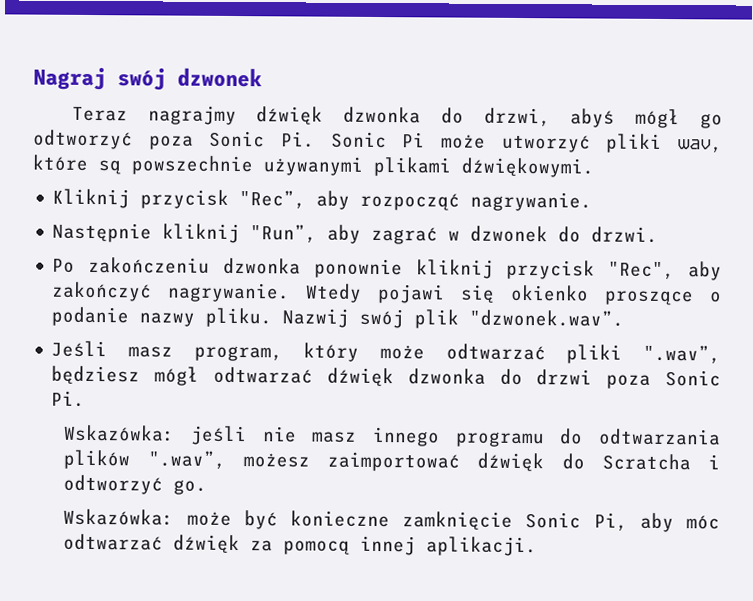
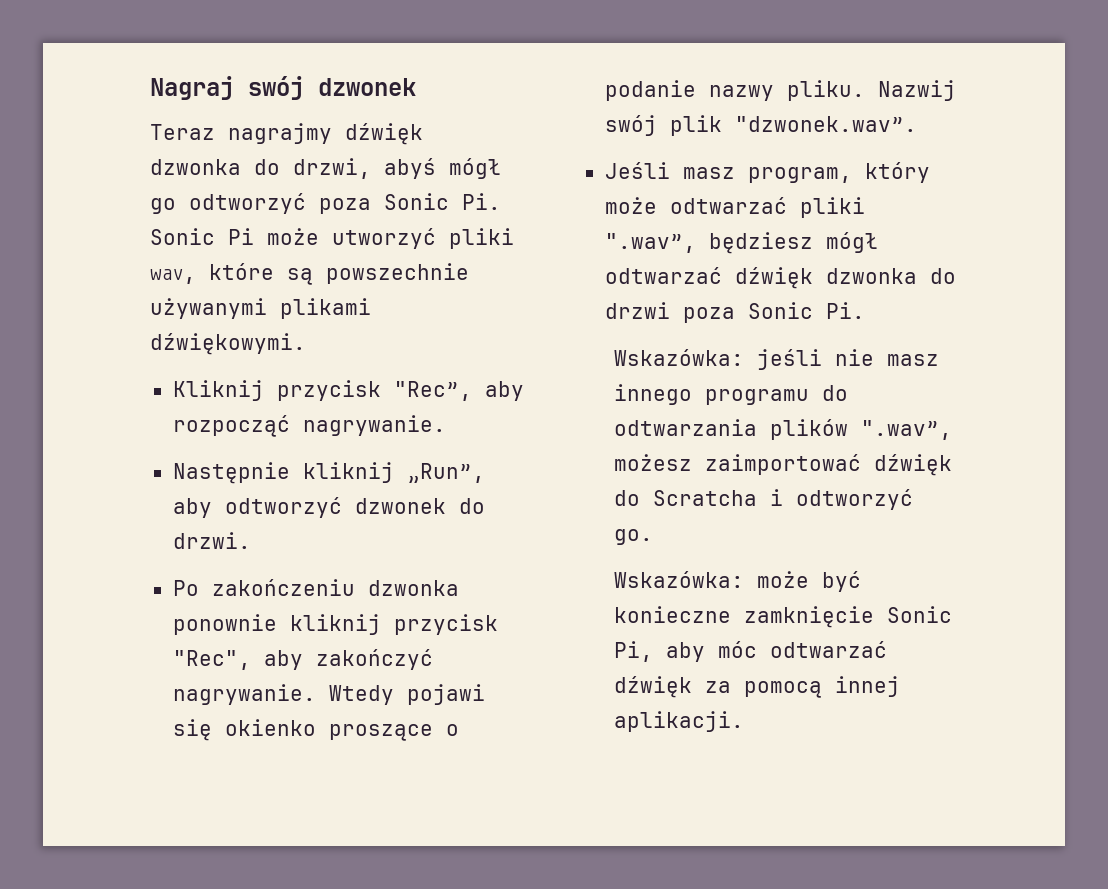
[250,224,461,245] "Run”, aby zagrać w -> [406,463,485,483] [172,497,342,518] „Run”, aby odtworzyć

